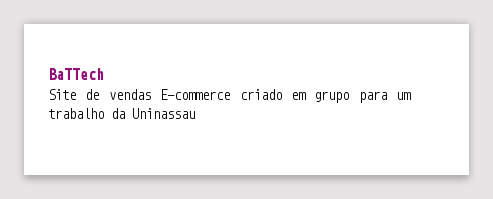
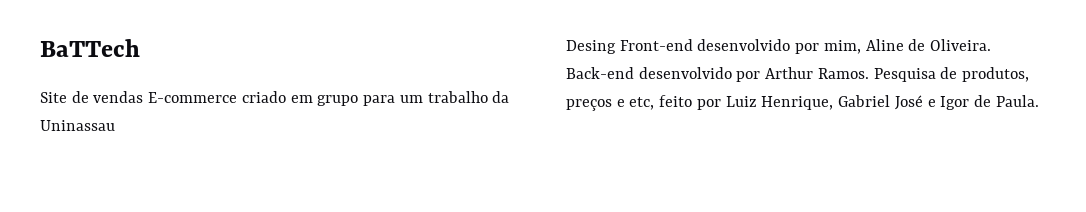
(195, 113) none -> [566,39,992,54] [566,67,1030,82] [566,95,1039,111] // Desing Front-end desenvolvido por mim, Aline de Oliveira. Back-end desenvolvido por Arthur Ramos. Pesquisa de produtos, preços e etc, feito por Luiz Henrique, Gabriel José e Igor de Paula.

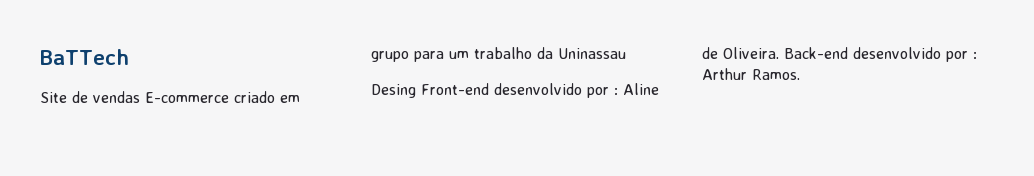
[823,40,861,54] mim, -> [614,88,618,95] :
(761, 76) none -> [973,52,977,59] :
[873,67,1030,82] [566,95,1039,111] Pesquisa de produtos, preços e etc, feito por Luiz Henrique, Gabriel José e Igor de Paula. -> (800, 74) none

